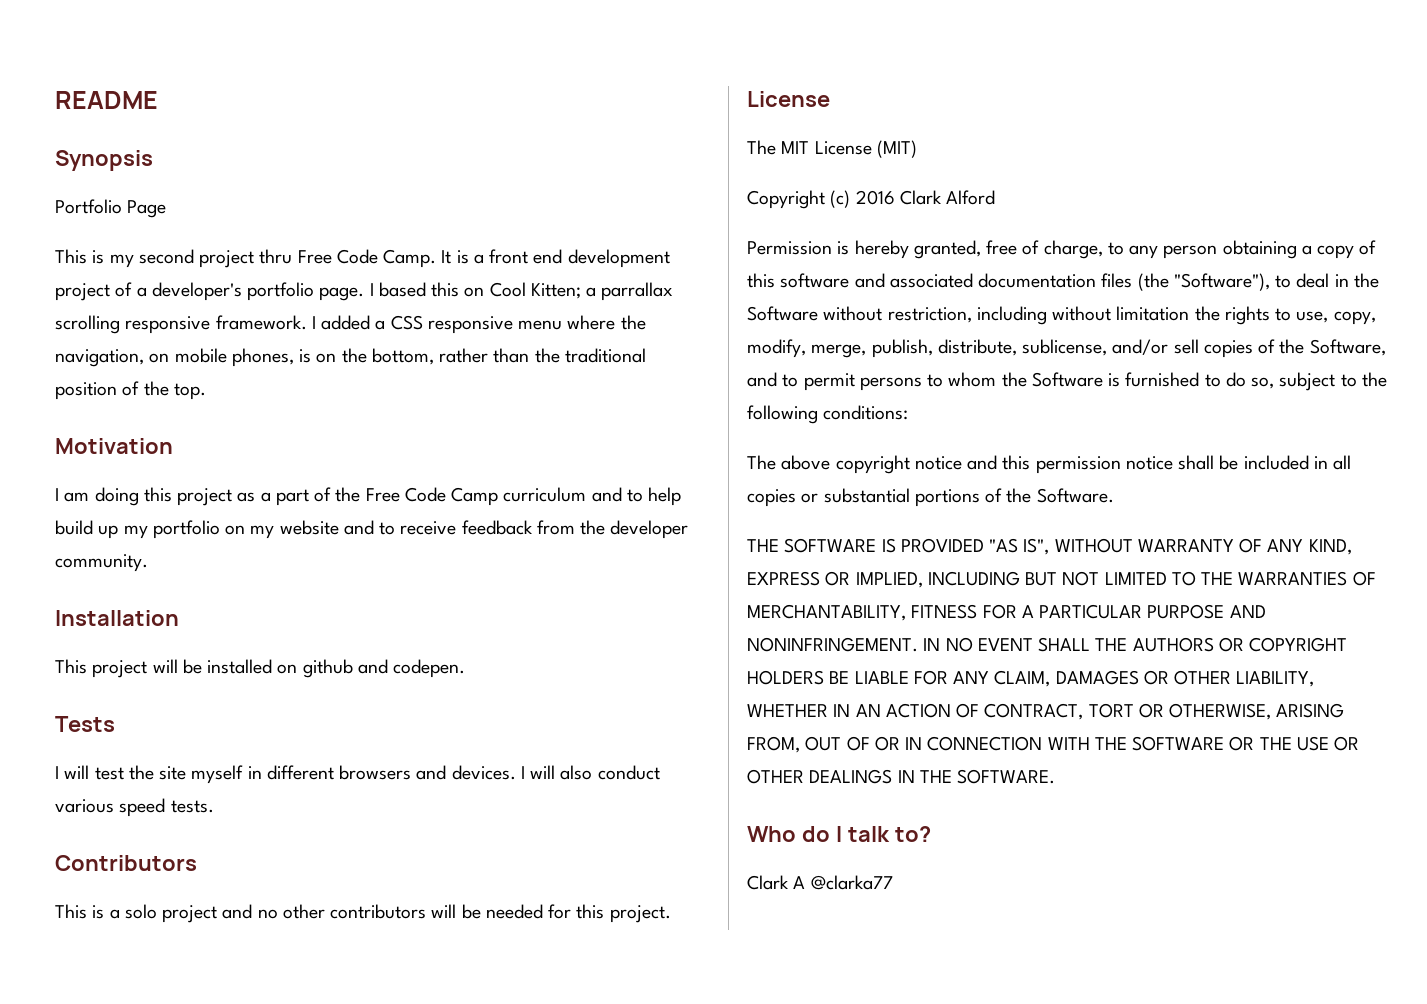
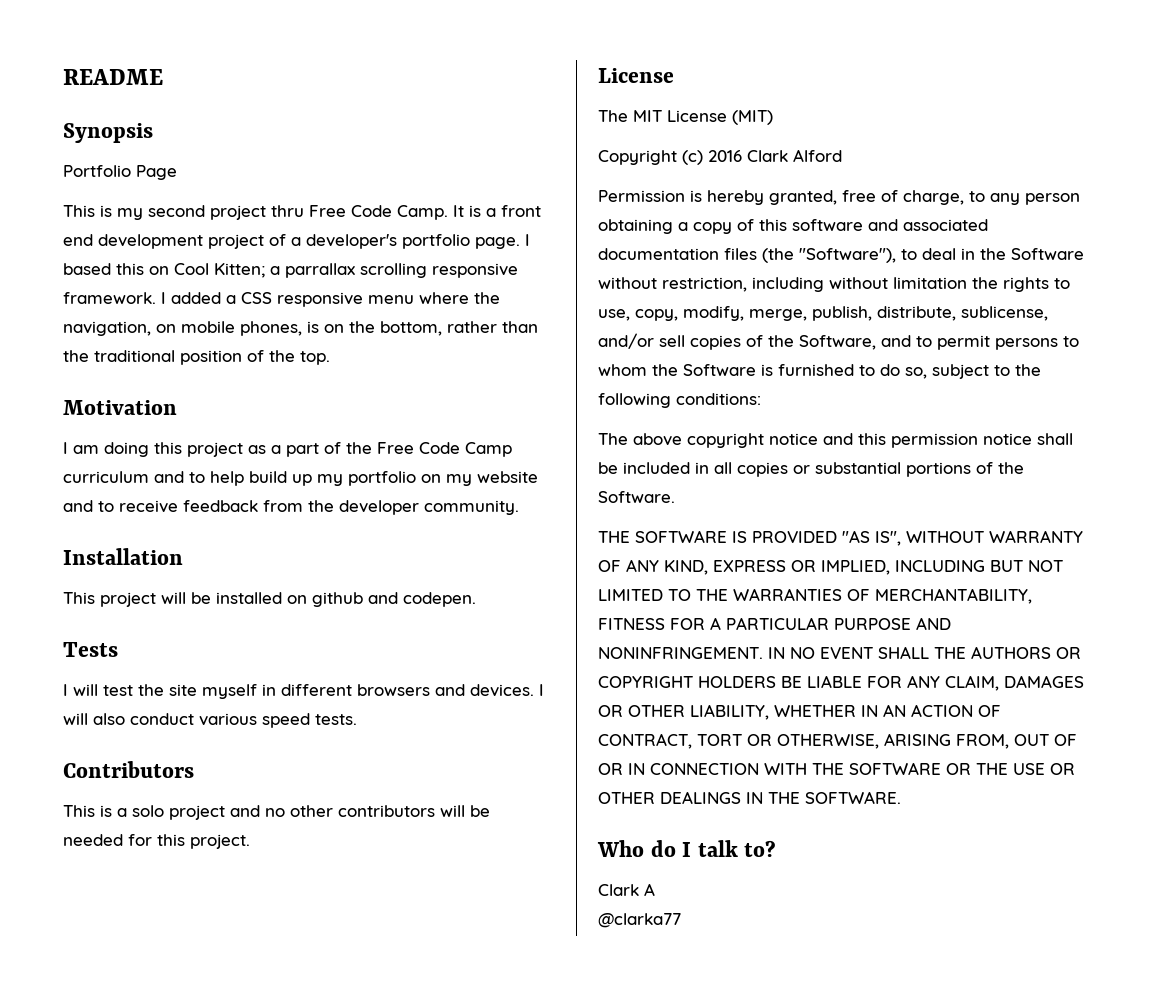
(806, 882) none -> (655, 889) //

